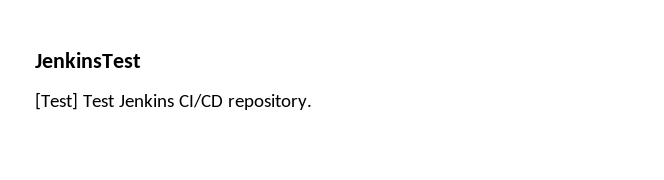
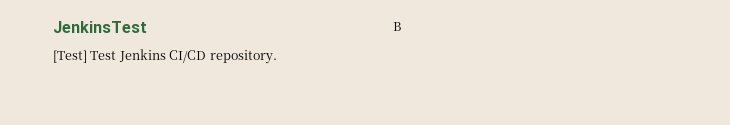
(312, 102) none -> [393,22,401,31] // B

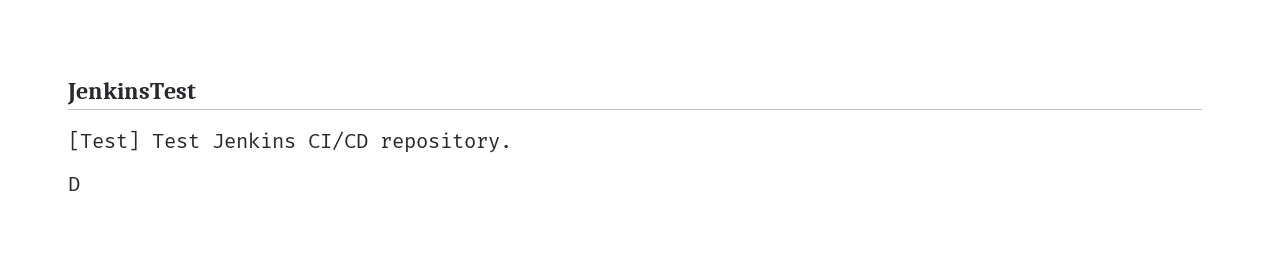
[393,22,401,31] B -> [68,177,80,191] D

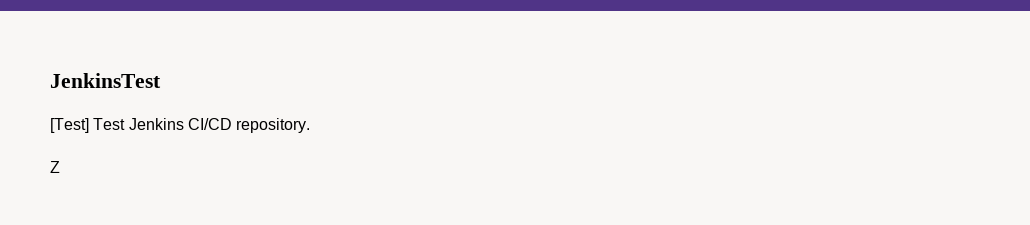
[68,177,80,191] D -> [50,161,60,173] Z

